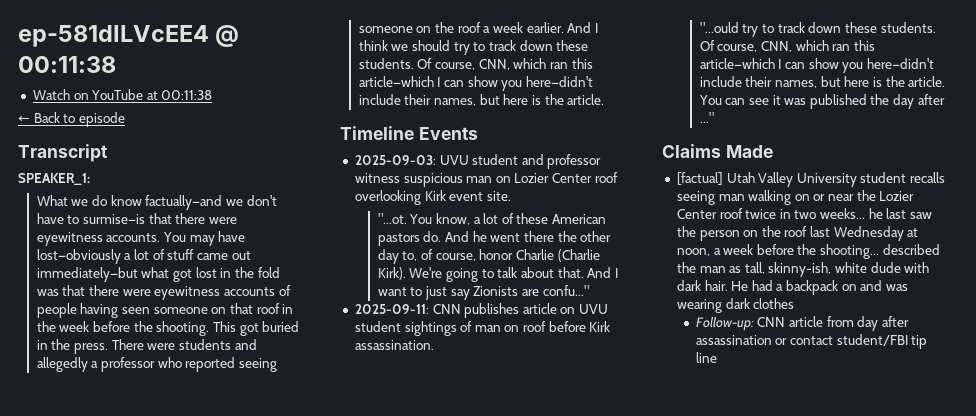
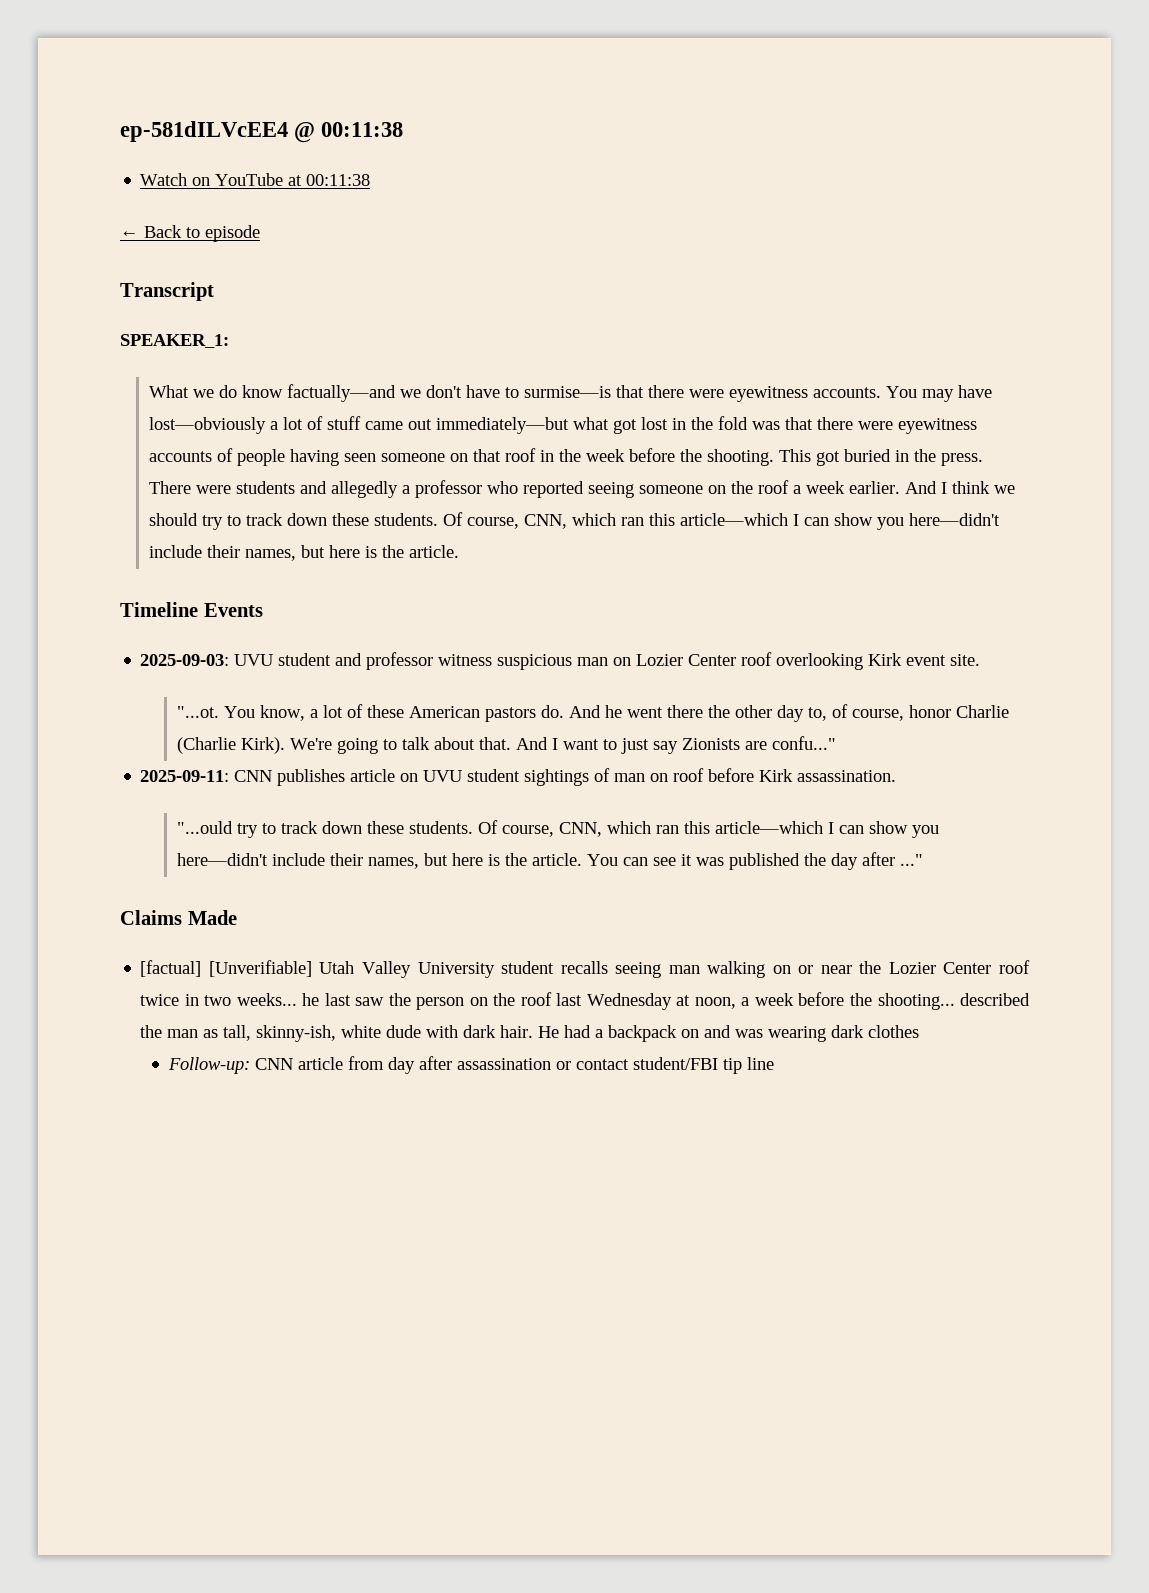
(723, 178) none -> [208,960,312,977] [Unverifiable]

